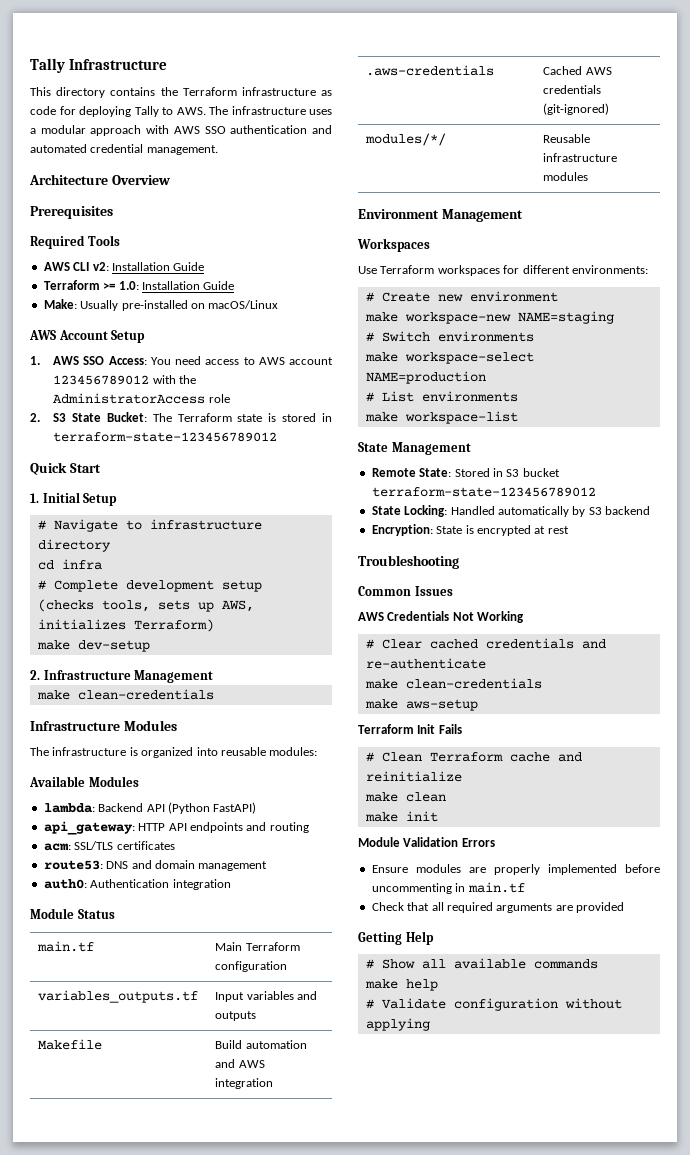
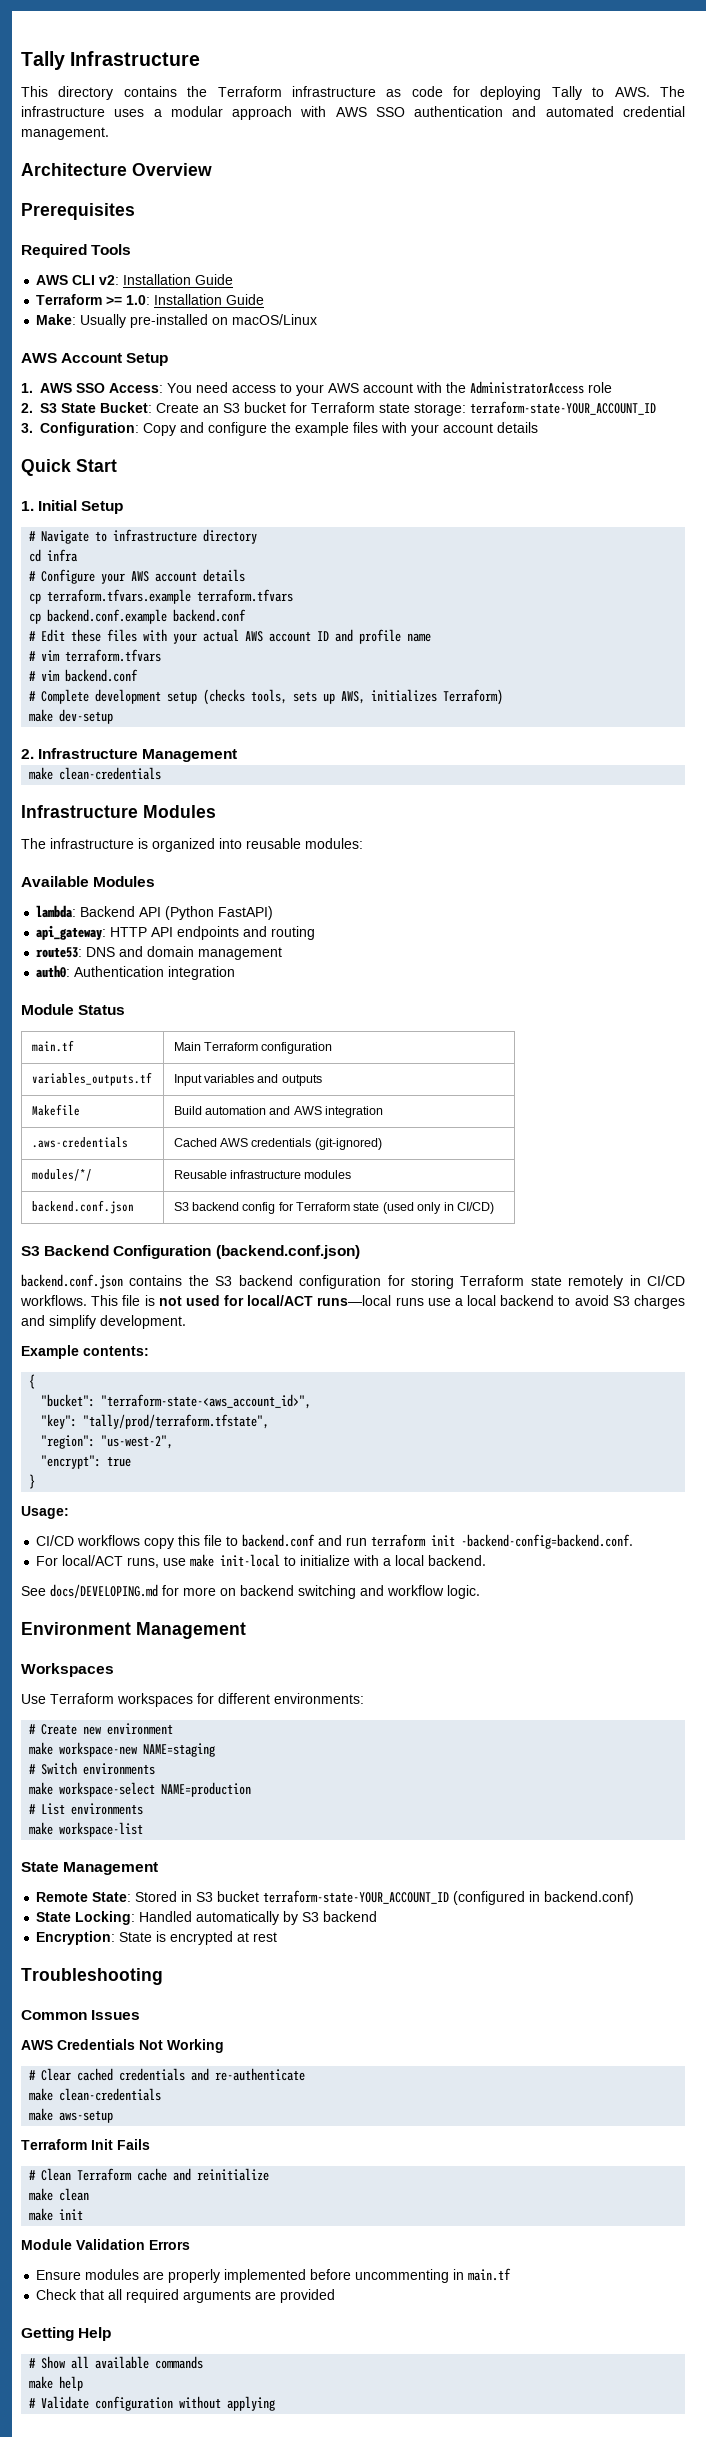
[258,357,334,365] [53,375,150,385] AWS account 123456789012 -> [296,383,413,396] your AWS account
[152,413,333,422] [53,432,278,442] The Terraform state is stored in terraform-state-123456789012 -> [156,401,656,416] [21,422,538,436] Create an S3 bucket for Terraform state storage: terraform-state-YOUR_ACCOUNT_ID // 3. Configuration: Copy and configure the example files with your account details
(102, 564) none -> [29,569,246,584] [29,589,294,604] [29,609,247,624] [29,629,432,644] [29,649,162,662] [29,669,139,682] // # Configure your AWS account details // cp terraform.tfvars.example terraform.tfvars // cp backend.conf.example backend.conf // # Edit these files with your actual AWS account ID and profile name // # vim terraform.tfvars // # vim backend.conf
[43,841,175,851] // acm: SSL/TLS certificates -> (316, 933) none
(589, 176) none -> [31,1200,134,1214] [173,1202,494,1214] [21,1245,360,1259] [21,1274,685,1289] [20,1295,685,1309] [21,1315,186,1329] [21,1345,149,1359] [29,1374,36,1389] [41,1394,312,1409] [41,1414,270,1429] [41,1435,174,1449] [41,1455,132,1469] [29,1474,36,1489] [21,1506,69,1519] [36,1534,634,1549] [36,1554,487,1568] [21,1584,480,1599] // backend.conf.json | S3 backend config for Terraform state (used only in CI/CD) // S3 Backend Configuration (backend.conf.json) // backend.conf.json contains the S3 backend configuration for storing Terraform state remotely in CI/CD workflows. This file is not used for local/ACT runs—local runs use a local backend to avoid S3 charges and simplify development. // Example contents: // { // "bucket": "terraform-state-<aws_account_id>", // "key": "tally/prod/terraform.tfstate", // "region": "us-west-2", // "encrypt": true // } // Usage: // CI/CD workflows copy this file to backend.conf and run terraform init -backend-config=backend.conf. // For local/ACT runs, use make init-local to initialize with a local backend. // See docs/DEVELOPING.md for more on backend switching and workflow logic.
[371,487,596,497] terraform-state-123456789012 -> [263,1890,635,1905] terraform-state-YOUR_ACCOUNT_ID (configured in backend.conf)

